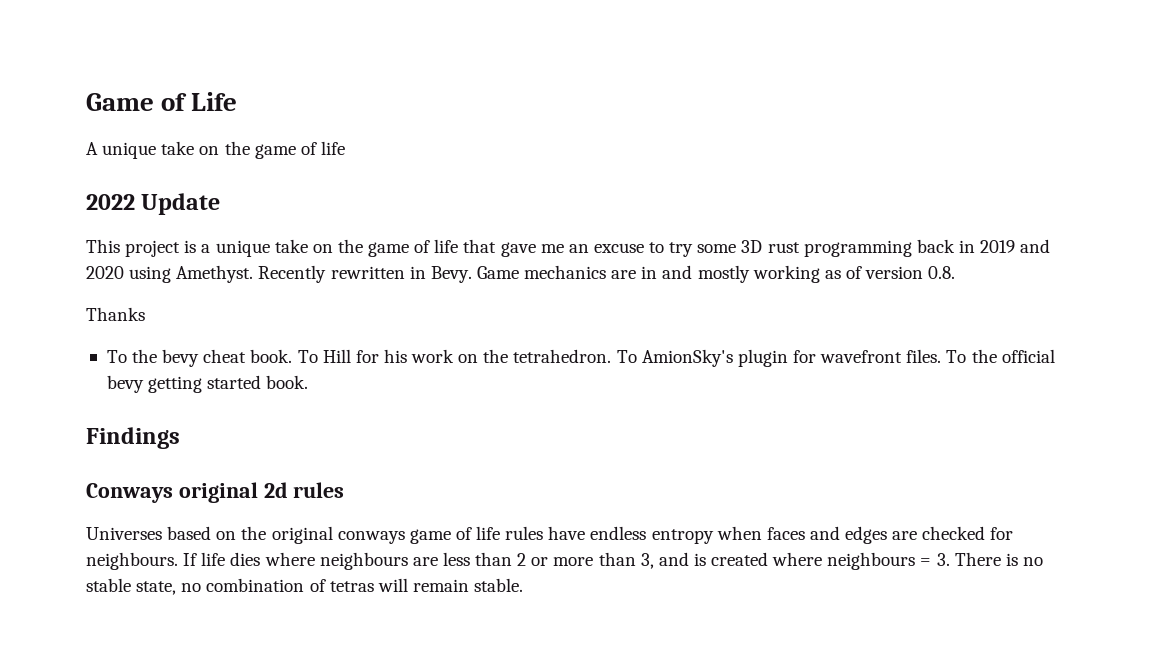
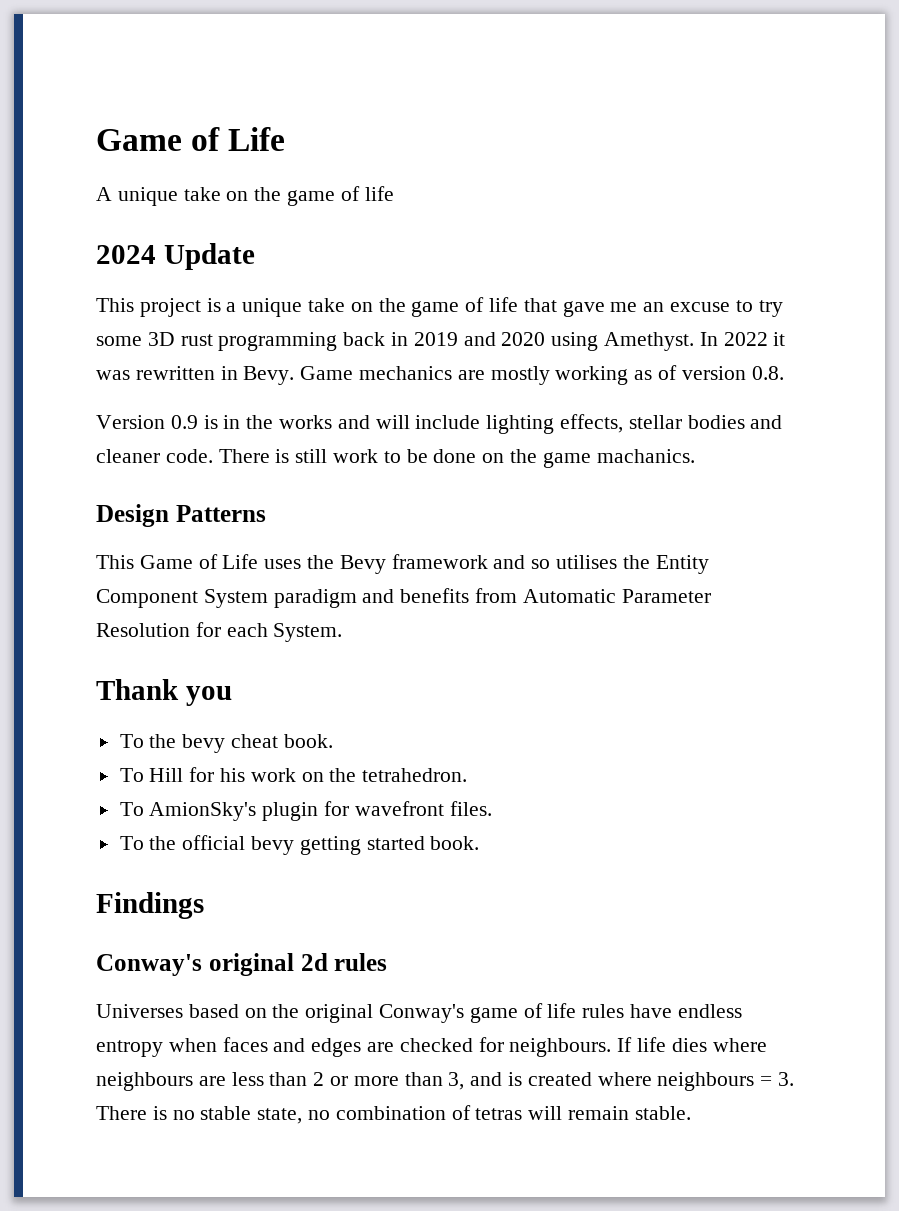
[86,194,135,210] 2022 -> [96,245,156,264] 2024
[258,265,327,283] Recently -> [699,332,786,346] [96,370,130,380] In 2022 it was
[641,265,693,279] in and -> (485, 375) none
[86,307,145,321] Thanks -> [96,414,783,434] [96,449,695,468] [96,504,266,527] [96,554,709,574] [96,588,711,608] [96,622,343,642] [96,679,232,706] Version 0.9 is in the works and will include lighting effects, stellar bodies and cleaner code. There is still work to be done on the game machanics. // Design Patterns // This Game of Life uses the Bevy framework and so utilises the Entity Component System paradigm and benefits from Automatic Parameter Resolution for each System. // Thank you
(293, 356) none -> (333, 741) //
(612, 356) none -> (468, 775) //
(942, 356) none -> (492, 808) //
[86,483,173,503] Conways -> [96,954,202,976] Conway's
[337,531,405,544] conways -> [379,1004,465,1023] Conway's

